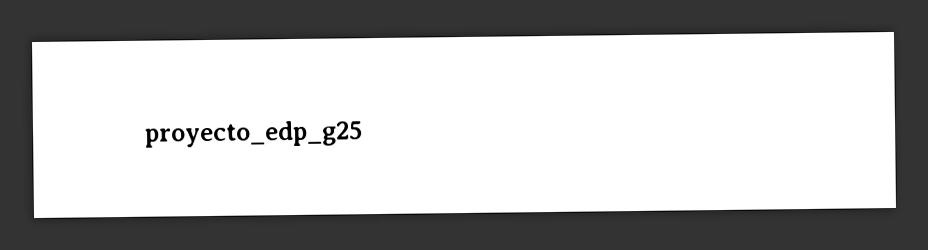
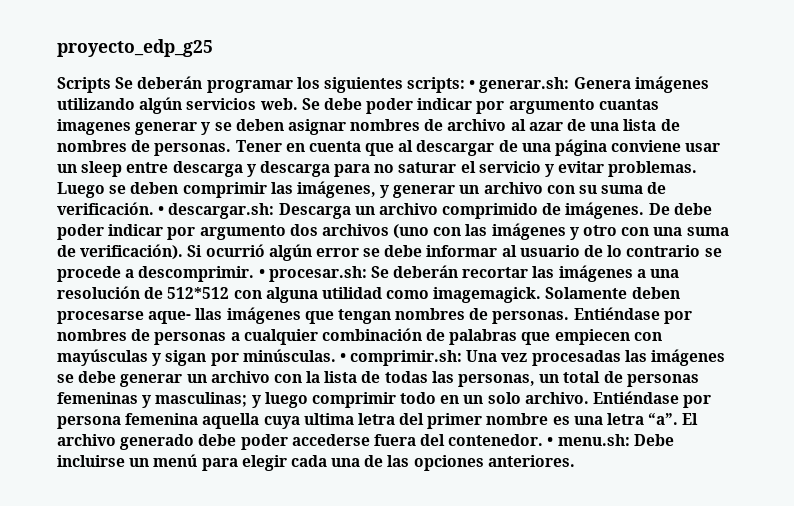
(363, 134) none -> [57,76,709,93] [57,97,659,114] [57,119,680,135] [57,139,721,156] [57,161,698,177] [57,181,667,198] [57,202,712,219] [57,223,729,240] [57,244,722,261] [57,265,680,282] [57,286,680,303] [57,307,692,324] [57,328,662,345] [57,349,726,366] [57,371,699,387] [57,391,712,408] [57,413,699,429] [57,434,674,450] [57,454,575,471] // Scripts Se deberán programar los siguientes scripts: • generar.sh: Genera imágenes utilizando algún servicios web. Se debe poder indicar por argumento cuantas imagenes generar y se deben asignar nombres de archivo al azar de una lista de nombres de personas. Tener en cuenta que al descargar de una página conviene usar un sleep entre descarga y descarga para no saturar el servicio y evitar problemas. Luego se deben comprimir las imágenes, y generar un archivo con su suma de verificación. • descargar.sh: Descarga un archivo comprimido de imágenes. De debe poder indicar por argumento dos archivos (uno con las imágenes y otro con una suma de verificación). Si ocurrió algún error se debe informar al usuario de lo contrario se procede a descomprimir. • procesar.sh: Se deberán recortar las imágenes a una resolución de 512*512 con alguna utilidad como imagemagick. Solamente deben procesarse aque- llas imágenes que tengan nombres de personas. Entiéndase por nombres de personas a cualquier combinación de palabras que empiecen con mayúsculas y sigan por minúsculas. • comprimir.sh: Una vez procesadas las imágenes se debe generar un archivo con la lista de todas las personas, un total de personas femeninas y masculinas; y luego comprimir todo en un solo archivo. Entiéndase por persona femenina aquella cuya ultima letra del primer nombre es una letra “a”. El archivo generado debe poder accederse fuera del contenedor. • menu.sh: Debe incluirse un menú para elegir cada una de las opciones anteriores.

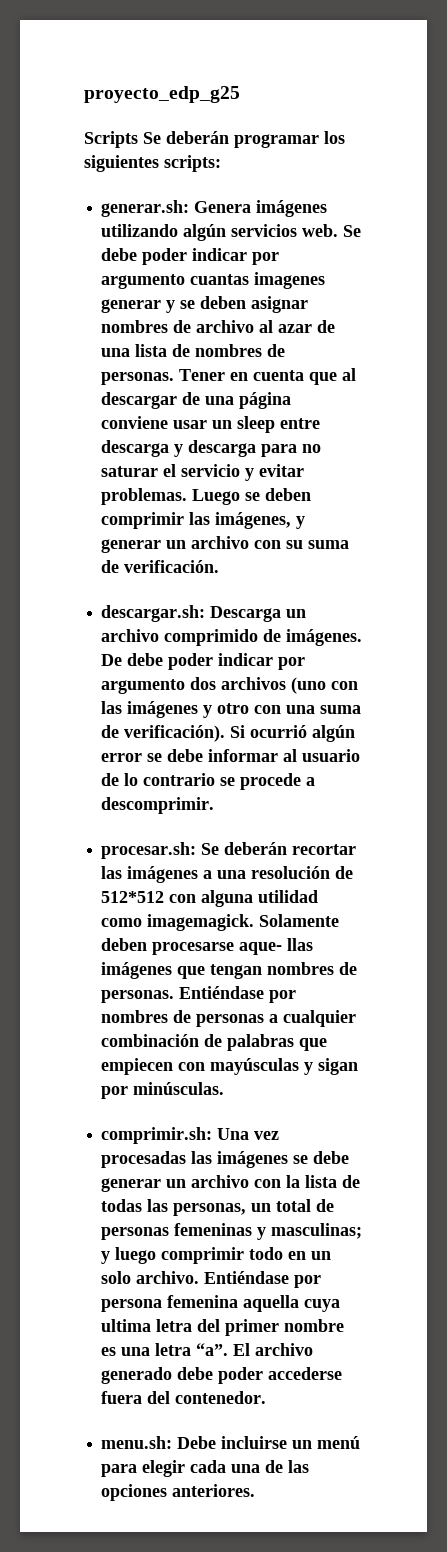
[469,80,476,89] • -> (221, 163) //
[158,206,165,215] • -> (220, 566) //
[258,269,265,278] • -> (215, 805) //
[339,353,346,362] • -> (225, 1088) //
[547,437,554,446] • -> (267, 1397) //

